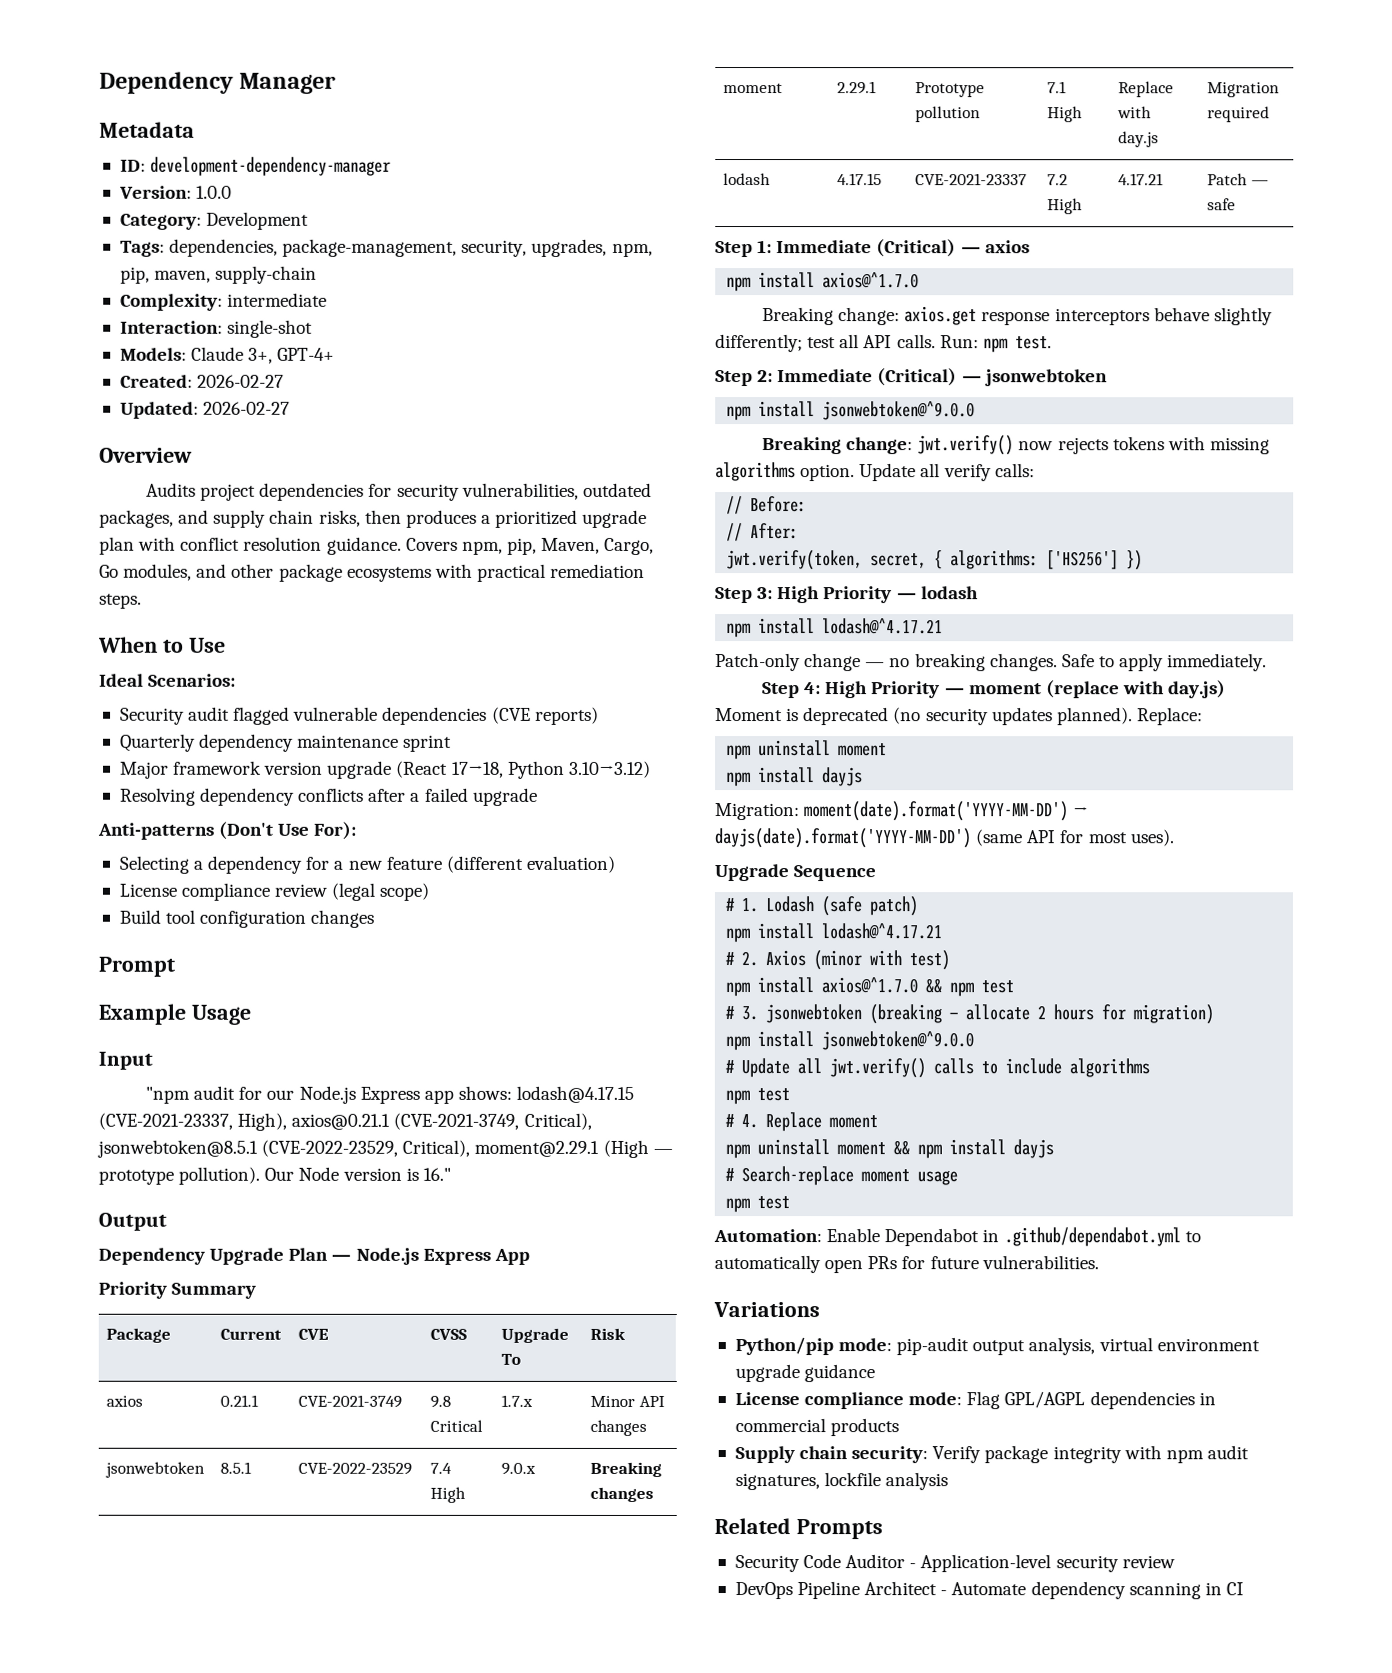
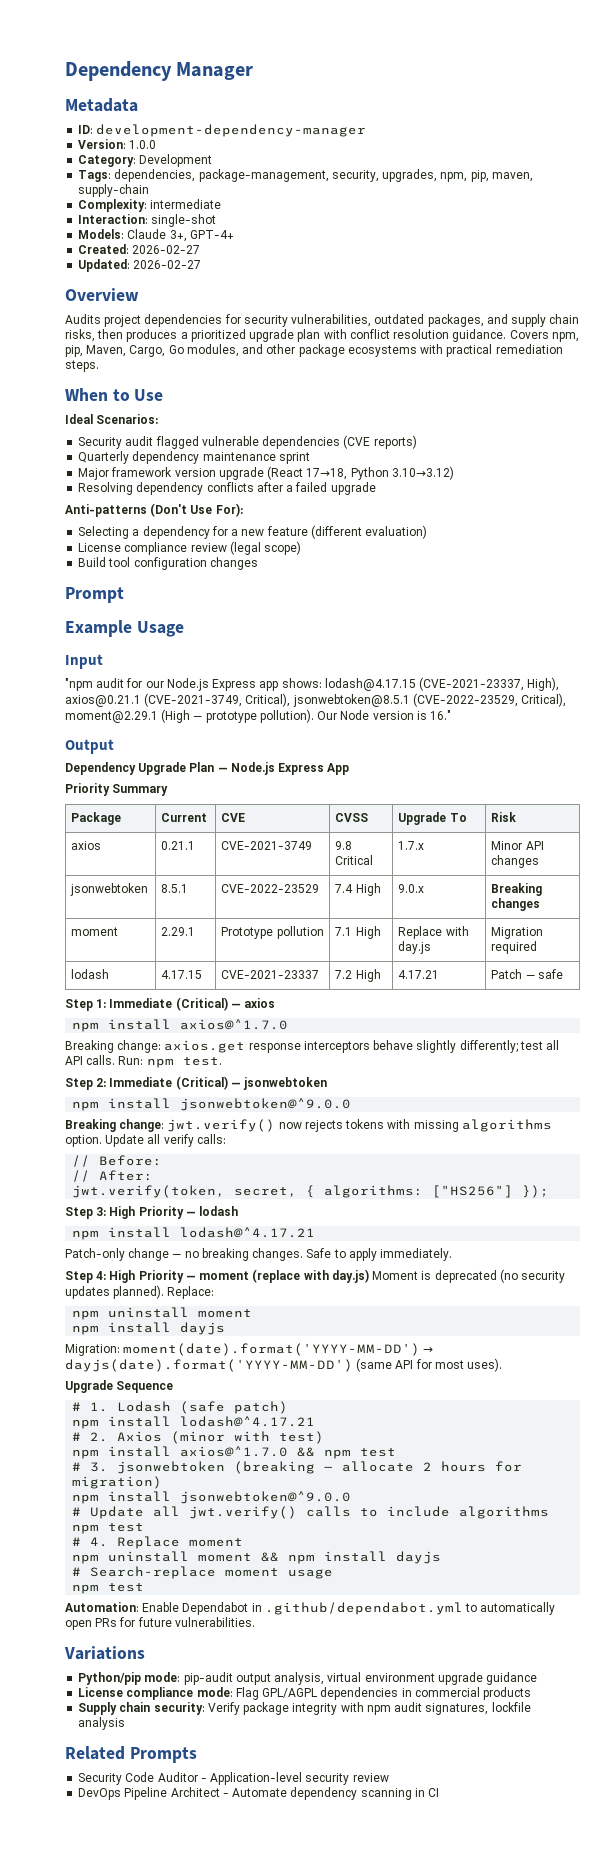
[1046,550,1144,571] ['HS256'] }) -> [432,1185,550,1198] ["HS256"] });

